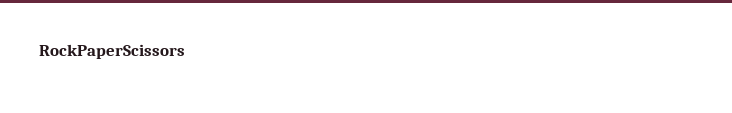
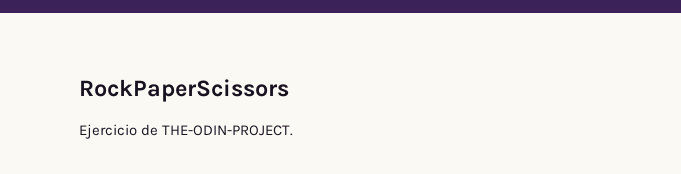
(185, 51) none -> [79,124,294,139] // Ejercicio de THE-ODIN-PROJECT.

